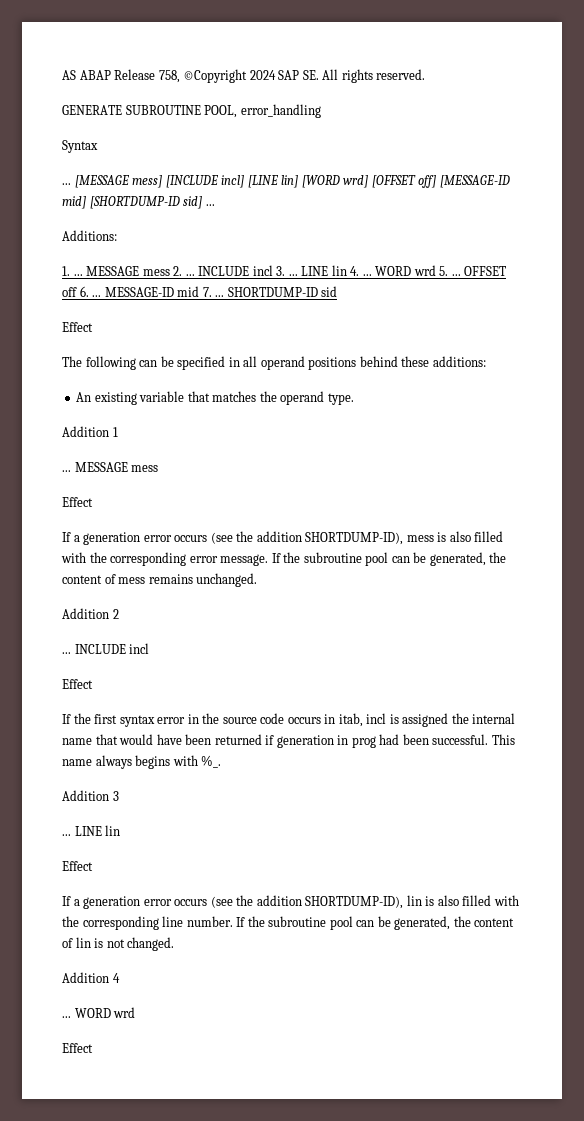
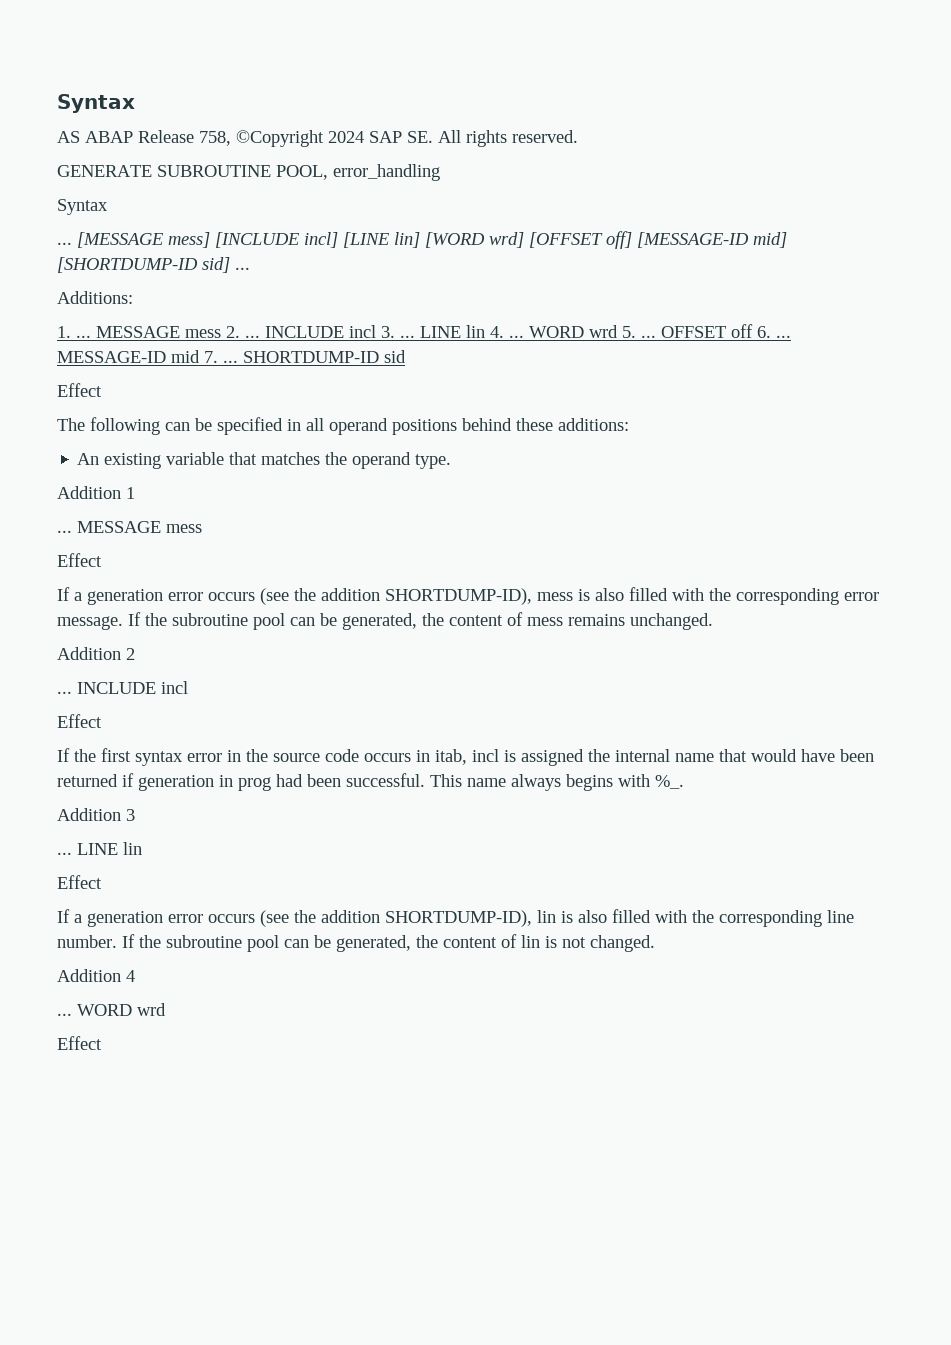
(62, 75) none -> [57,94,135,113] Syntax //

